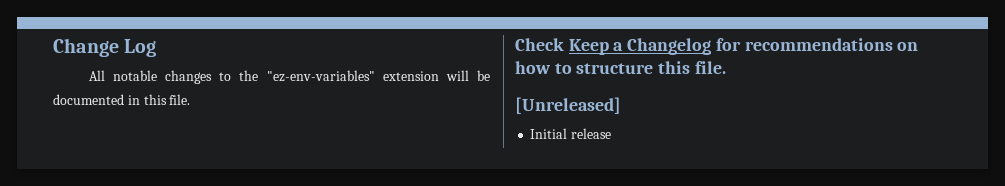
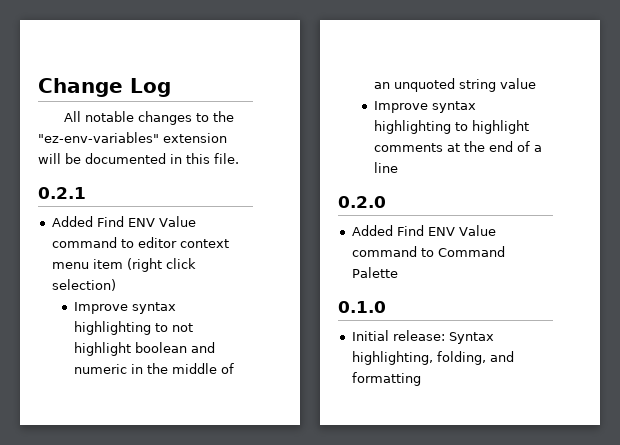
[515,38,919,55] [515,61,726,74] [515,97,621,114] [530,128,612,139] Check Keep a Changelog for recommendations on how to structure this file. // [Unreleased] // Initial release -> [38,187,86,199] [51,216,196,227] [51,237,229,248] [51,258,196,272] [51,279,116,291] [73,302,176,314] [73,321,193,335] [73,342,215,356] [73,363,234,374] [373,78,536,92] [373,101,476,113] [373,120,529,134] [373,141,542,152] [373,162,398,173] [338,196,386,208] [351,225,496,236] [351,246,505,257] [351,267,398,278] [338,301,386,313] [351,330,494,344] [351,351,514,365] [351,372,421,386] 0.2.1 // Added Find ENV Value command to editor context menu item (right click selection) // Improve syntax highlighting to not highlight boolean and numeric in the middle of an unquoted string value // Improve syntax highlighting to highlight comments at the end of a line // 0.2.0 // Added Find ENV Value command to Command Palette // 0.1.0 // Initial release: Syntax highlighting, folding, and formatting

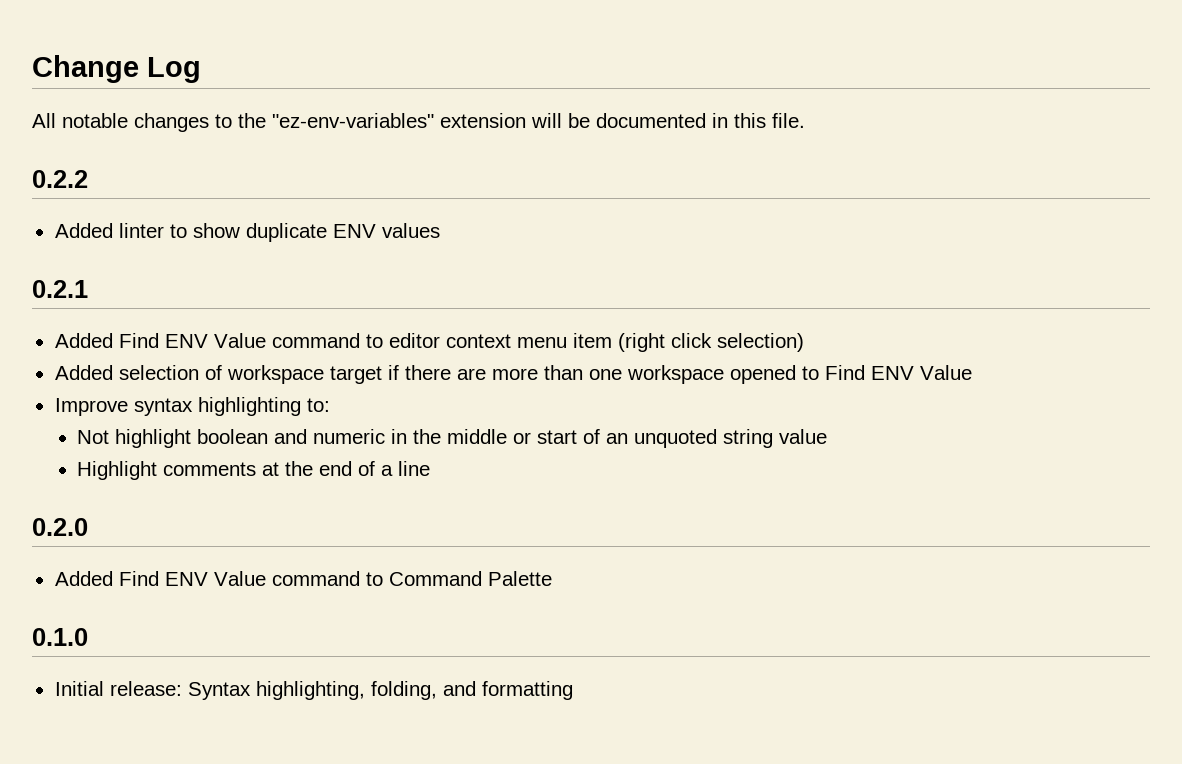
(239, 158) none -> [32,170,88,188] [54,223,440,242] // 0.2.2 // Added linter to show duplicate ENV values
[73,302,176,314] [73,321,193,335] // Improve syntax highlighting to not -> [54,365,972,384] [54,397,330,416] [77,430,110,444] // Added selection of workspace target if there are more than one workspace opened to Find ENV Value // Improve syntax highlighting to: // Not
(217, 368) none -> [513,430,578,444] or start
[373,101,476,113] [373,120,529,134] Improve syntax highlighting to highlight -> [77,461,158,480] Highlight

